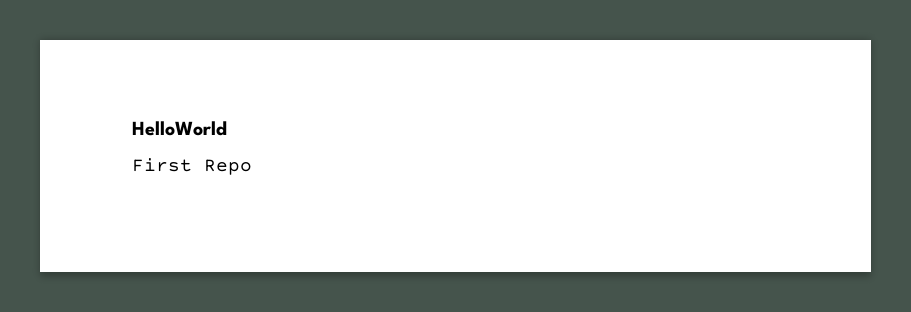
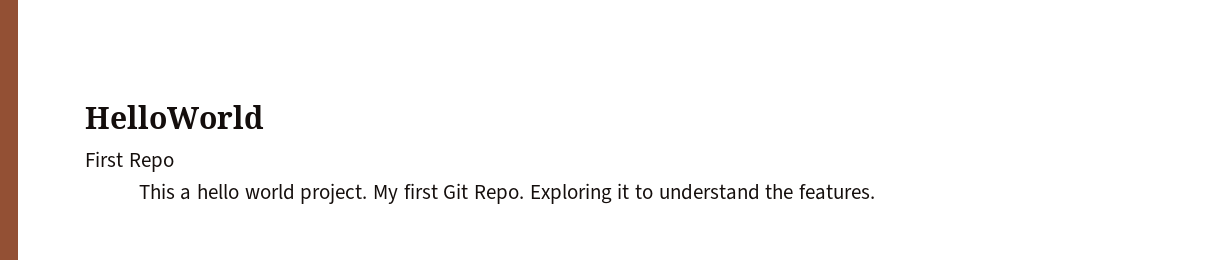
(252, 167) none -> [138,183,876,204] // This a hello world project. My first Git Repo. Exploring it to understand the features.

